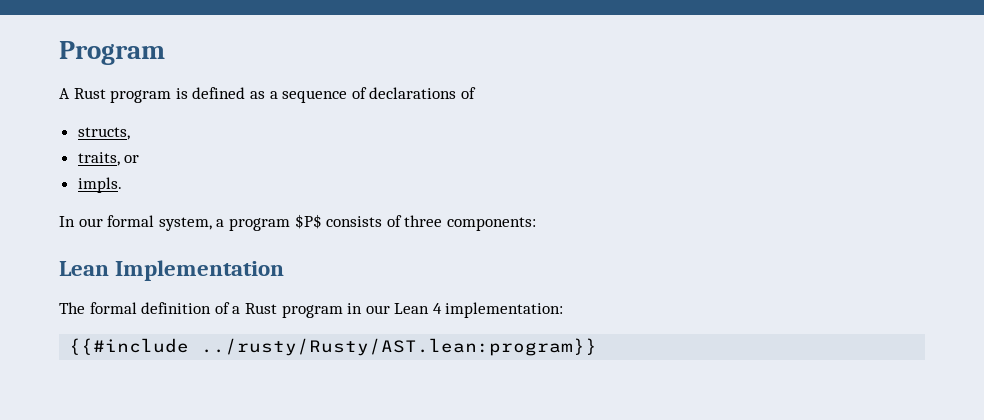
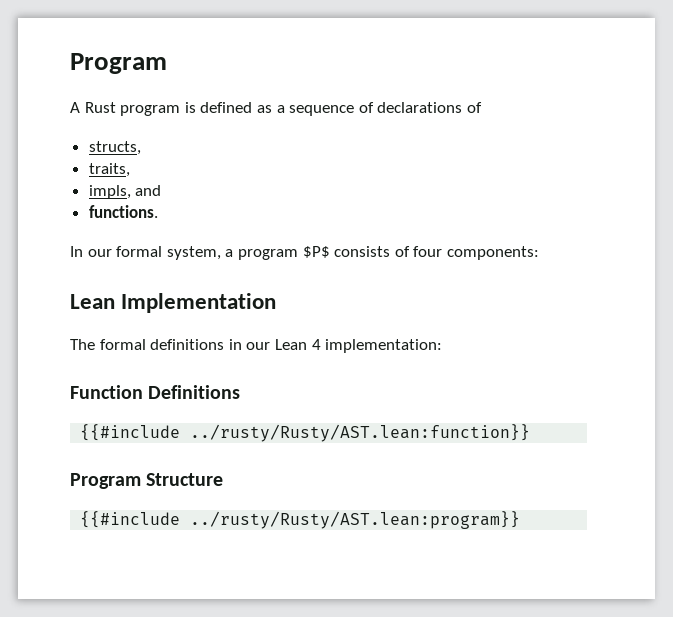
[124,155,140,163] [77,177,122,193] or // impls. -> [88,185,162,199] [88,205,158,218] // impls, and // functions.
[404,215,443,227] three -> [413,246,443,257] four
[141,302,343,318] definition of a Rust program -> [150,339,225,350] definitions
(564, 310) none -> [70,385,241,399] [80,424,531,442] [70,473,224,489] // Function Definitions // {{#include ../rusty/Rusty/AST.lean:function}} // Program Structure

